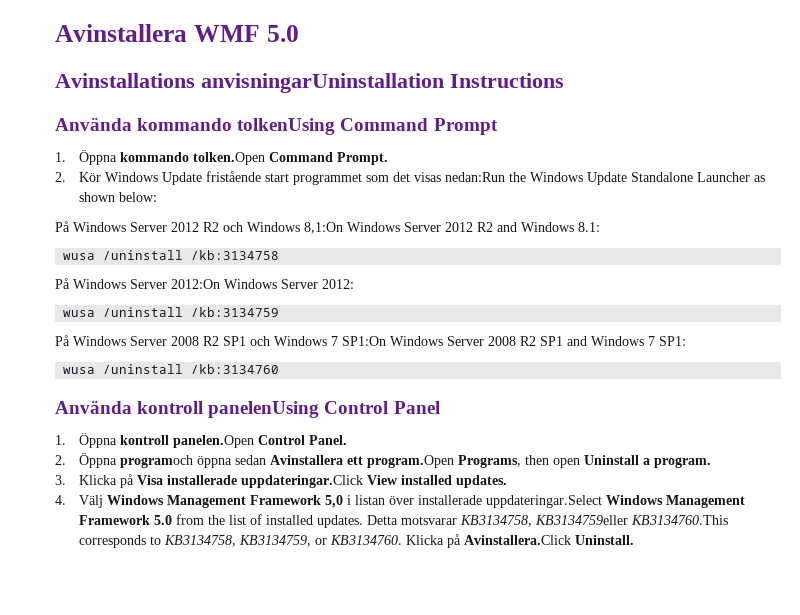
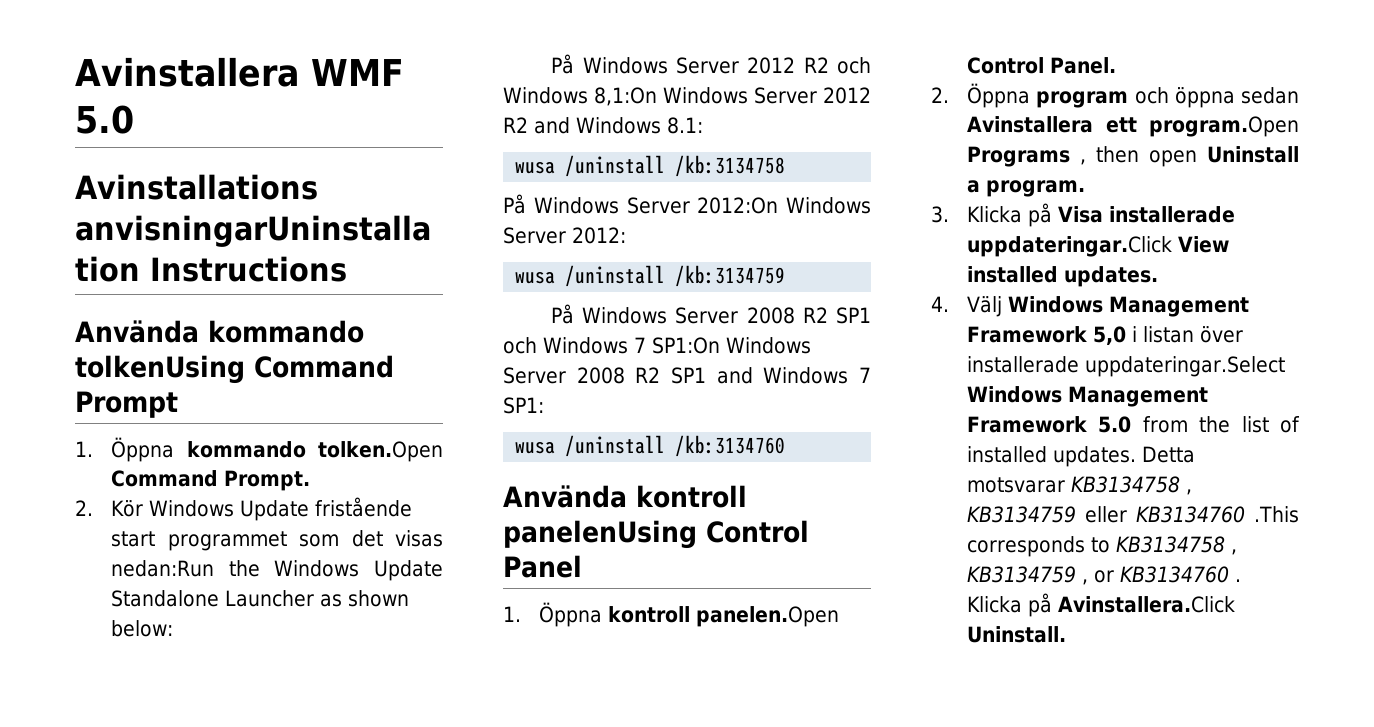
[119,455,193,468] programoch -> [1036,87,1169,108] program och
[457,455,521,468] Programs, -> [967,146,1087,167] Programs ,
[459,515,728,527] [78,535,402,548] KB3134758, KB3134759eller KB3134760.This corresponds to KB3134758, KB3134759, or KB3134760. -> [1071,476,1193,495] [967,506,1299,523] [967,536,1238,557] [967,566,1242,585] KB3134758 , KB3134759 eller KB3134760 .This corresponds to KB3134758 , KB3134759 , or KB3134760 .

